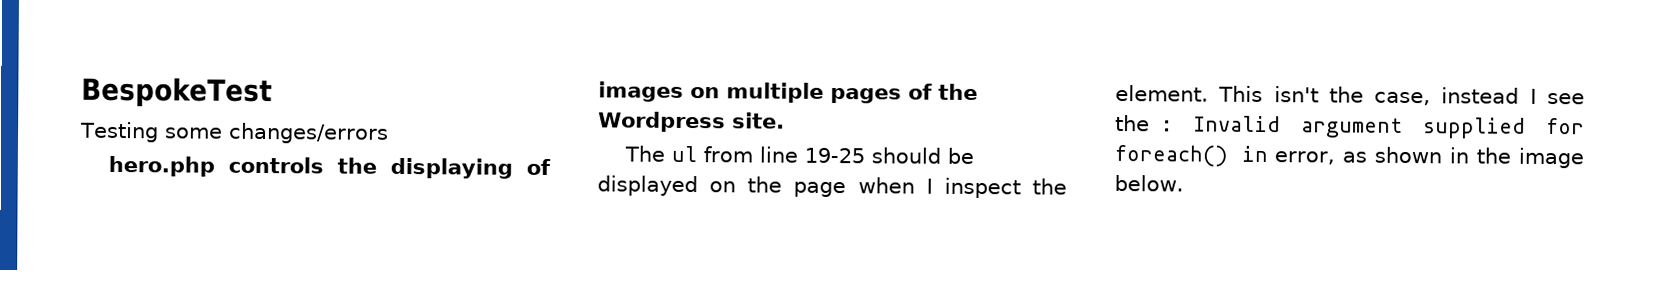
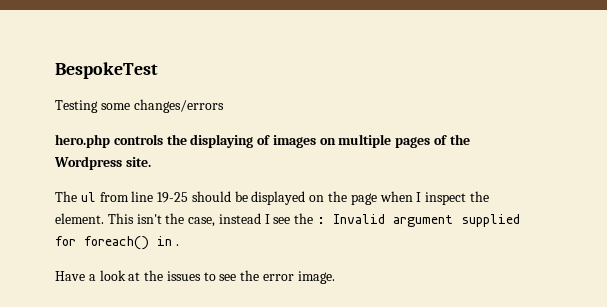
[1274,146,1584,169] [1114,174,1184,192] error, as shown in the image below. -> [175,244,179,246] [55,270,335,284] . // Have a look at the issues to see the error image.

